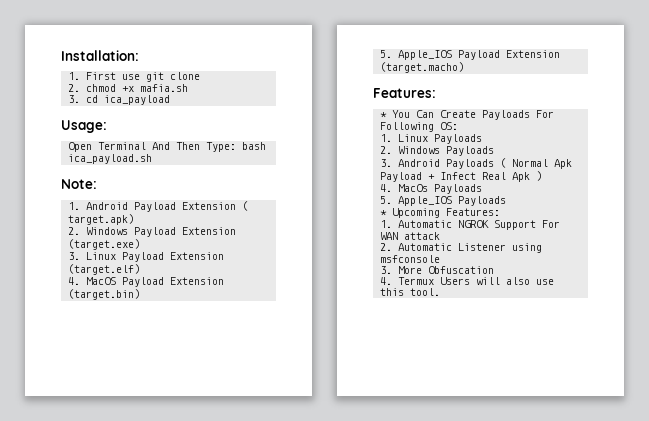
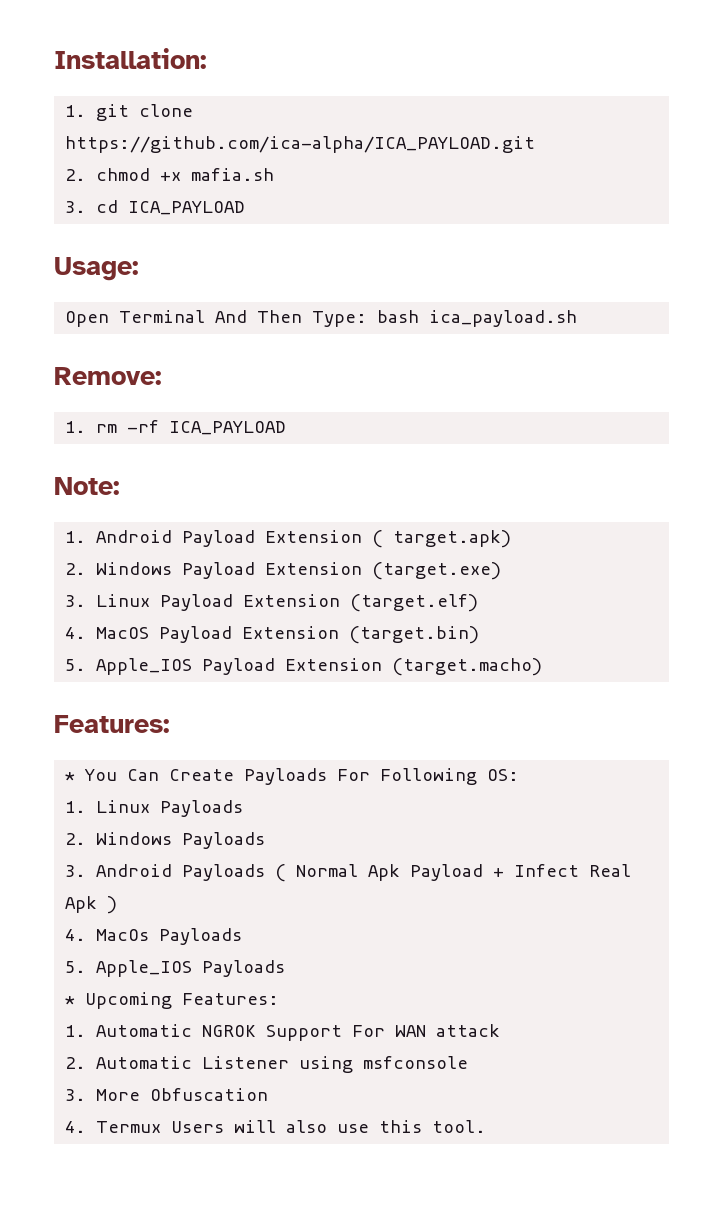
[85,72,140,80] First use -> (87, 111) none
(200, 76) none -> [65,136,536,153] https://github.com/ica-alpha/ICA_PAYLOAD.git
[103,95,170,105] ica_payload -> [128,201,246,215] ICA_PAYLOAD
(152, 159) none -> [54,367,162,385] [65,420,287,435] // Remove: // 1. rm -rf ICA_PAYLOAD

